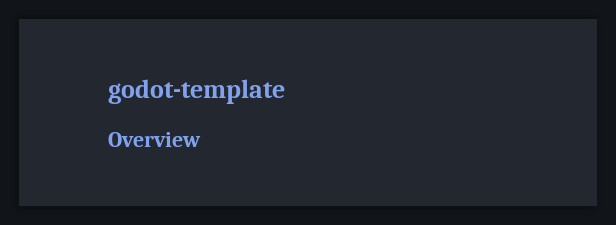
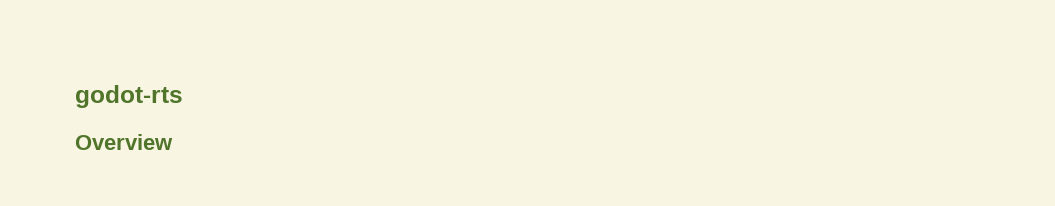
[108,79,285,104] godot-template -> [75,85,183,108] godot-rts

